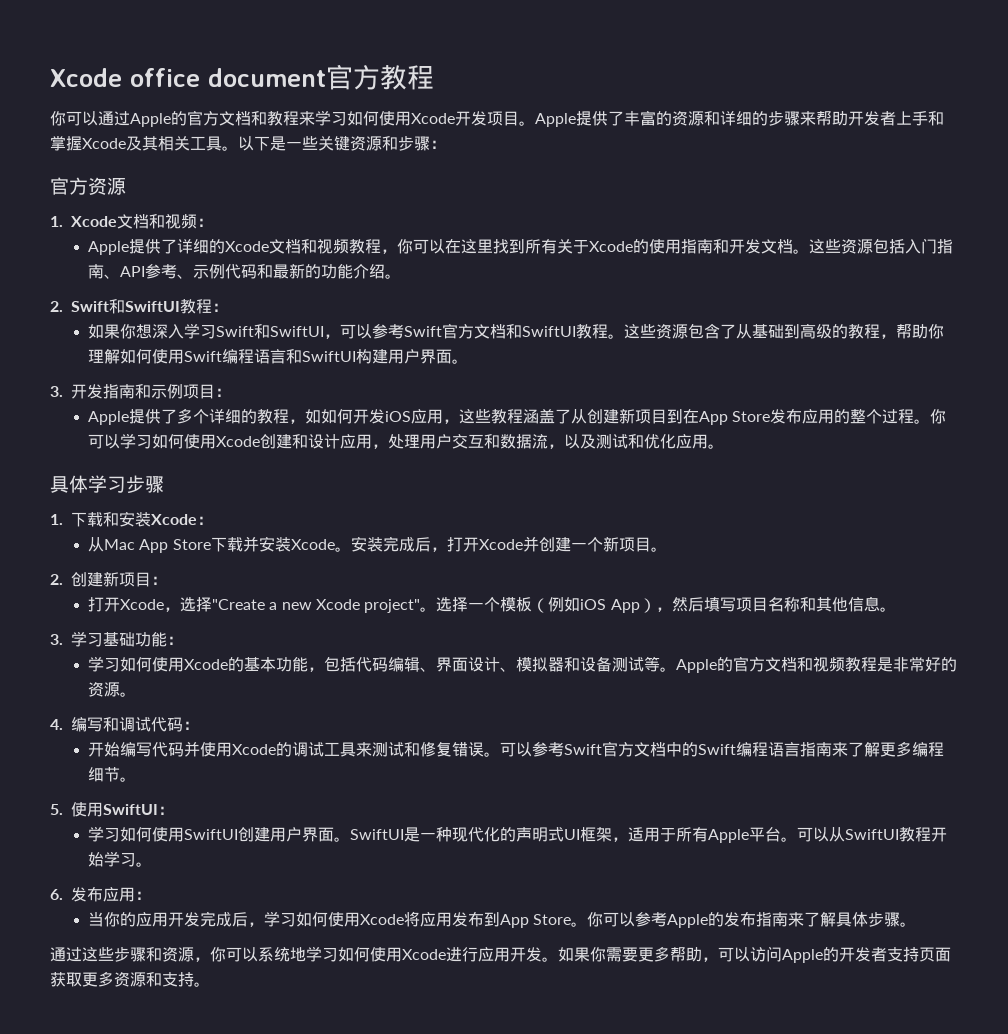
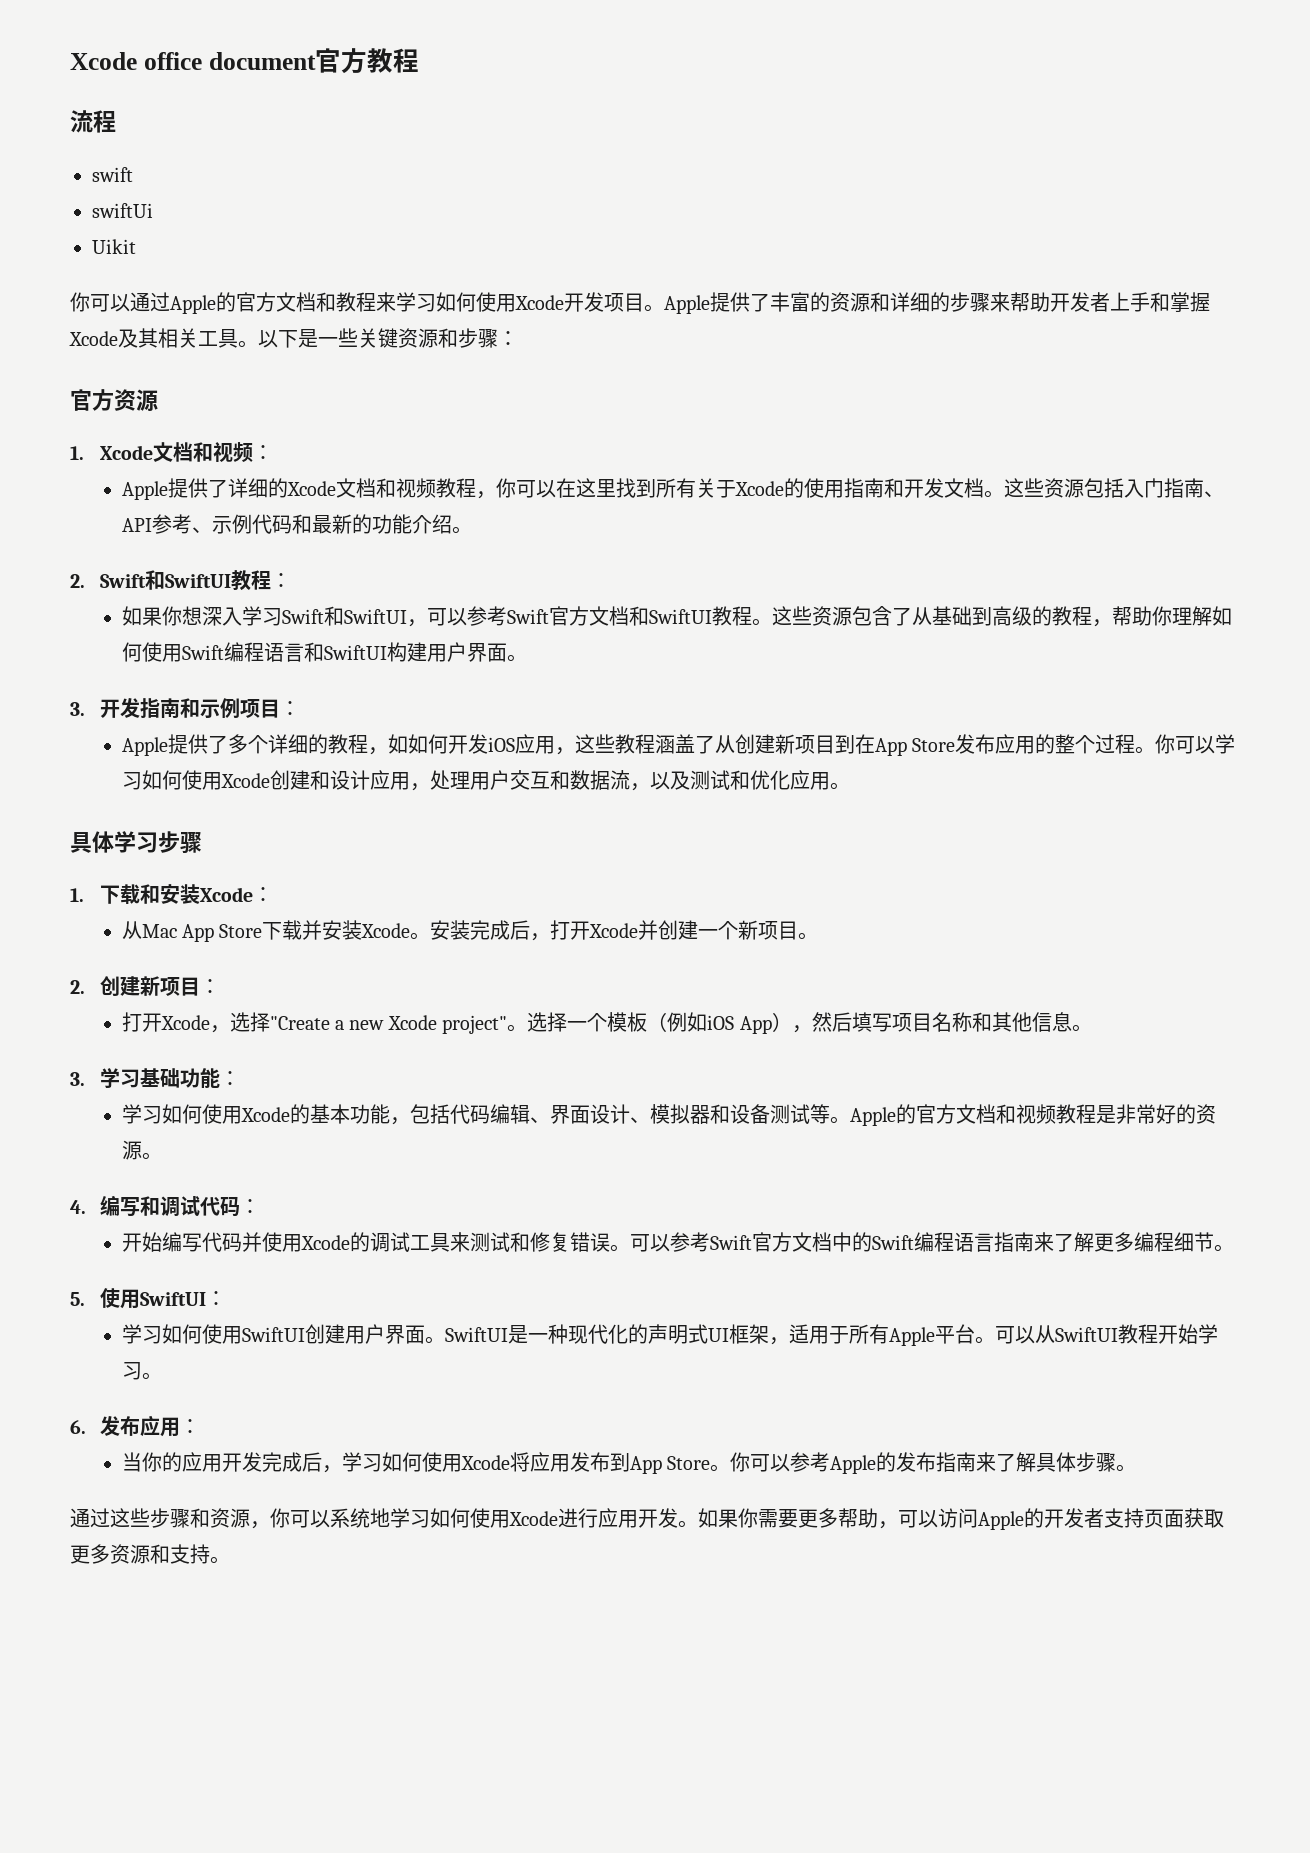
(434, 77) none -> [70,110,116,133] [92,167,133,182] [92,203,153,218] [92,239,136,254] // 流程 // swift // swiftUi // Uikit

